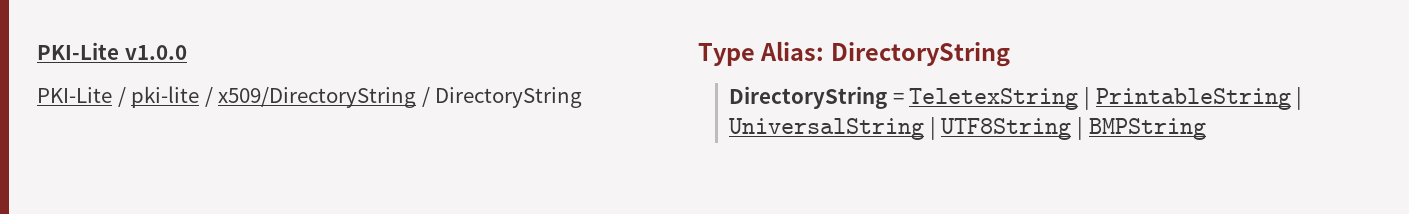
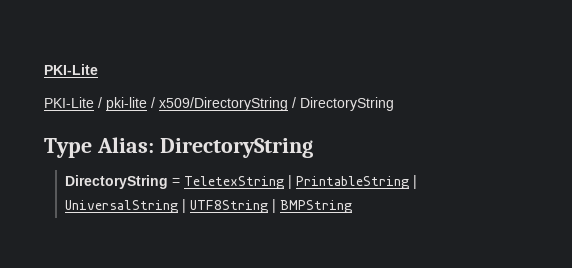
[37,42,187,60] PKI-Lite v1.0.0 -> [44,64,98,75] PKI-Lite

